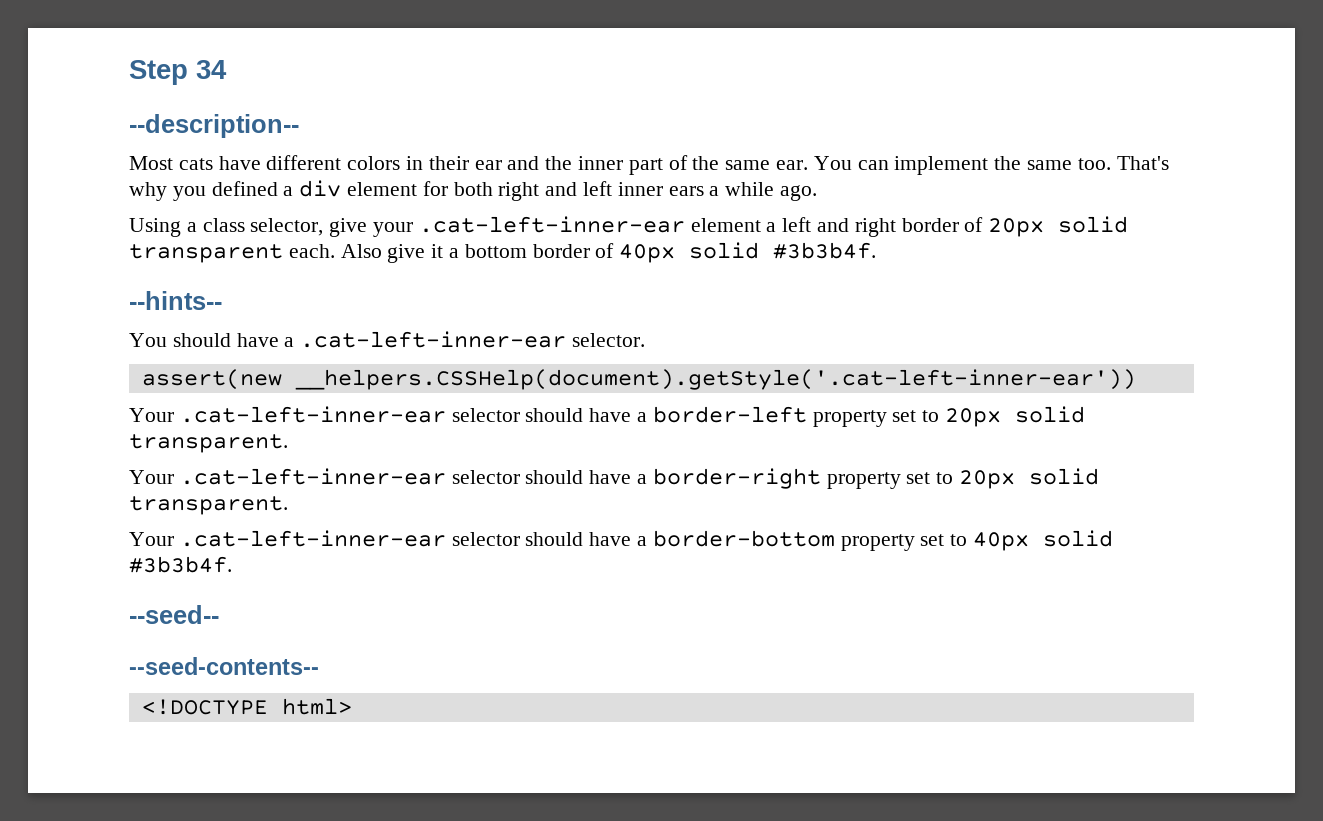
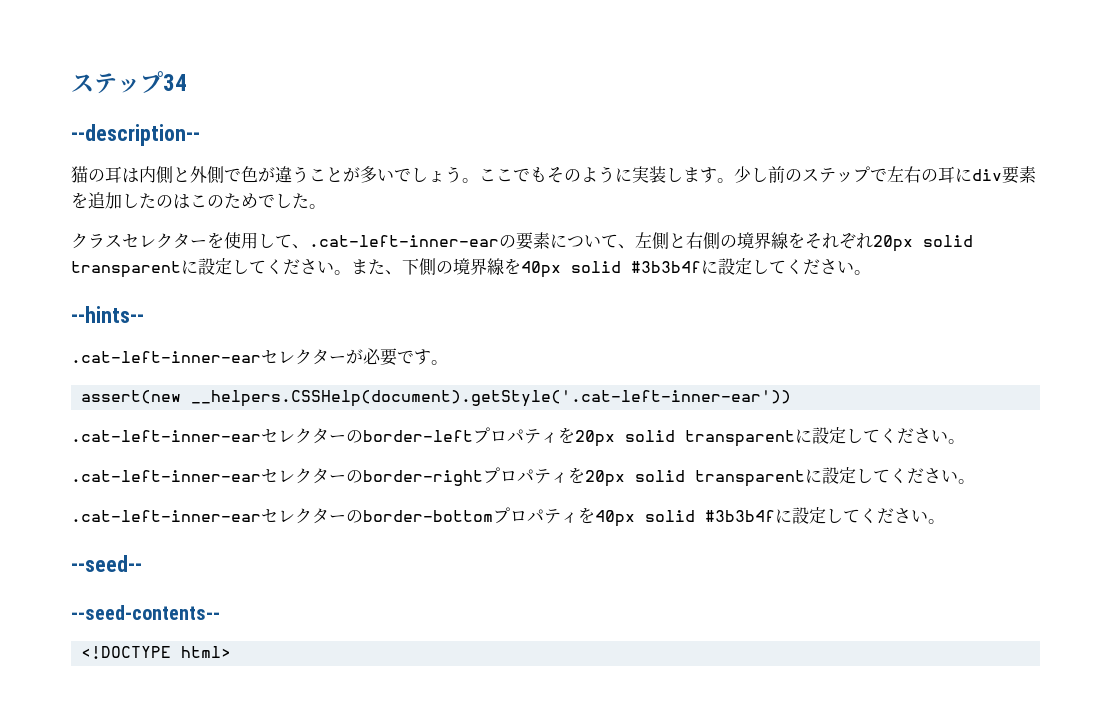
[129,60,188,85] Step -> [71,71,163,94] ステップ
[129,155,1169,175] [129,180,818,201] [129,216,1129,237] [129,242,877,263] [129,291,222,310] [129,331,646,348] [141,369,1136,390] [129,406,1086,427] [129,434,288,453] [129,468,1100,489] [129,496,288,515] [129,530,1114,551] [129,556,232,573] Most cats have different colors in their ear and the inner part of the same ear. You can implement the same too. That's why you defined a div element for both right and left inner ears a while ago. // Using a class selector, give your .cat-left-inner-ear element a left and right border of 20px solid transparent each. Also give it a bottom border of 40px solid #3b3b4f. // --hints-- // You should have a .cat-left-inner-ear selector. // assert(new __helpers.CSSHelp(document).getStyle('.cat-left-inner-ear')) // Your .cat-left-inner-ear selector should have a border-left property set to 20px solid transparent. // Your .cat-left-inner-ear selector should have a border-right property set to 20px solid transparent. // Your .cat-left-inner-ear selector should have a border-bottom property set to 40px solid #3b3b4f. -> [71,166,1036,184] [71,192,326,209] [71,232,973,252] [71,258,871,278] [71,306,144,323] [71,348,448,366] [81,390,792,407] [71,427,965,447] [71,467,975,487] [71,507,945,527] 猫の耳は内側と外側で色が違うことが多いでしょう。ここでもそのように実装します。少し前のステップで左右の耳にdiv要素を追加したのはこのためでした。 // クラスセレクターを使用して、.cat-left-inner-earの要素について、左側と右側の境界線をそれぞれ20px solid transparentに設定してください。また、下側の境界線を40px solid #3b3b4fに設定してください。 // --hints-- // .cat-left-inner-earセレクターが必要です。 // assert(new __helpers.CSSHelp(document).getStyle('.cat-left-inner-ear')) // .cat-left-inner-earセレクターのborder-leftプロパティを20px solid transparentに設定してください。 // .cat-left-inner-earセレクターのborder-rightプロパティを20px solid transparentに設定してください。 // .cat-left-inner-earセレクターのborder-bottomプロパティを40px solid #3b3b4fに設定してください。

